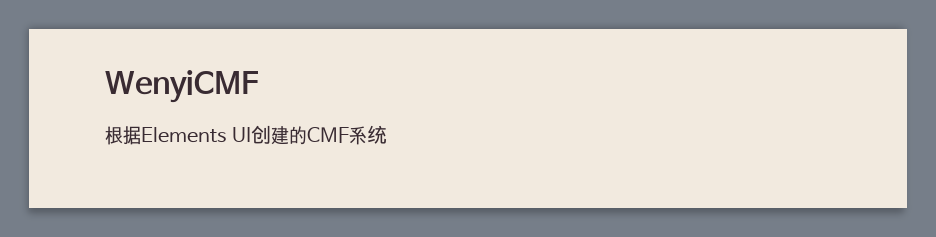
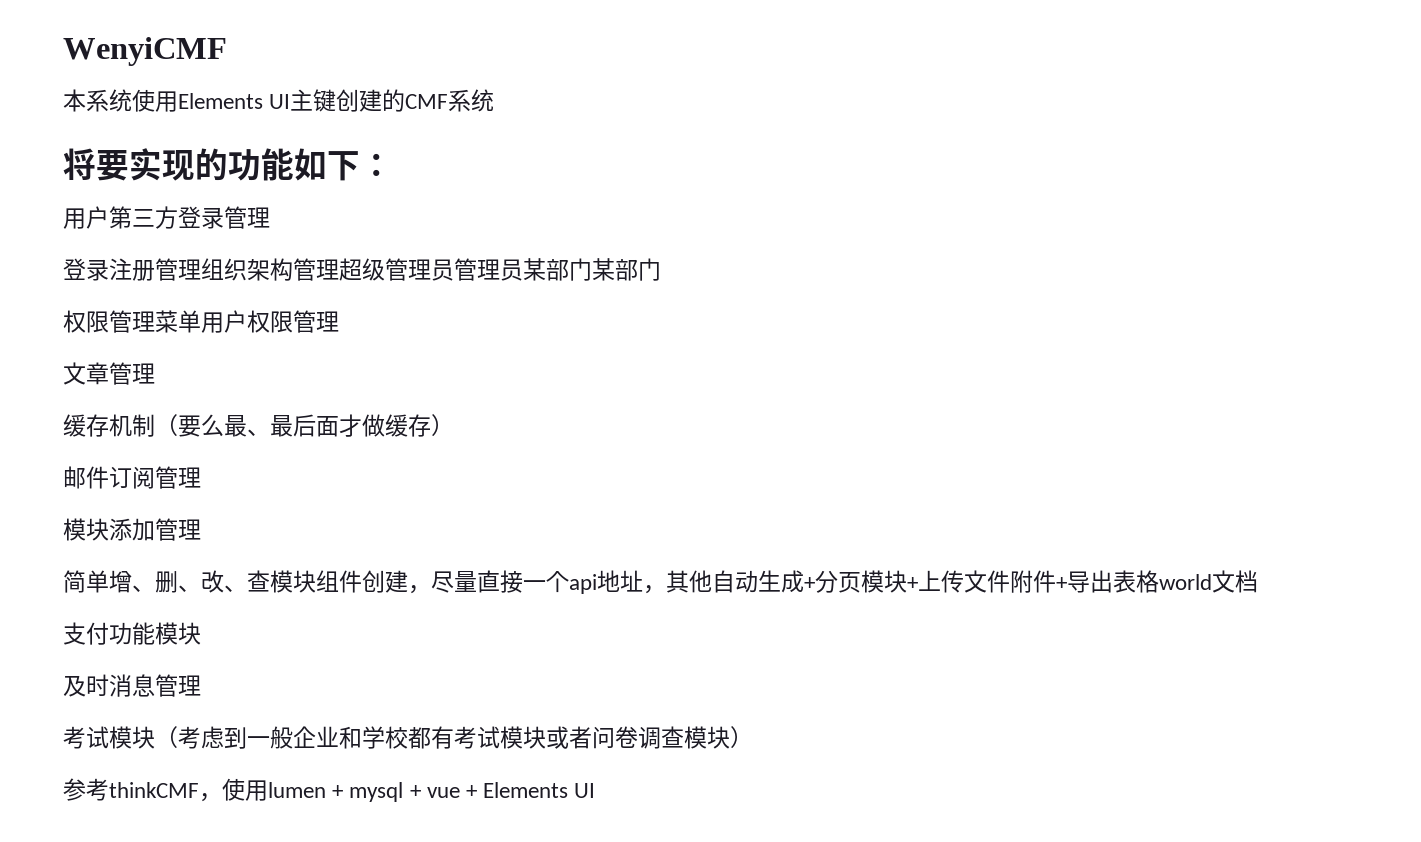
[105,126,252,145] 根据Elements UI -> [63,89,337,112] 本系统使用Elements UI主键
(388, 134) none -> [63,148,393,181] [63,206,270,229] [63,258,661,281] [63,310,339,333] [63,362,155,385] [63,414,454,437] [63,466,201,489] [63,518,201,541] [63,570,1258,594] [63,622,201,645] [63,674,201,697] [63,726,753,749] [63,778,596,802] // 将要实现的功能如下： // 用户第三方登录管理 // 登录注册管理组织架构管理超级管理员管理员某部门某部门 // 权限管理菜单用户权限管理 // 文章管理 // 缓存机制（要么最、最后面才做缓存） // 邮件订阅管理 // 模块添加管理 // 简单增、删、改、查模块组件创建，尽量直接一个api地址，其他自动生成+分页模块+上传文件附件+导出表格world文档 // 支付功能模块 // 及时消息管理 // 考试模块（考虑到一般企业和学校都有考试模块或者问卷调查模块） // 参考thinkCMF，使用lumen + mysql + vue + Elements UI

